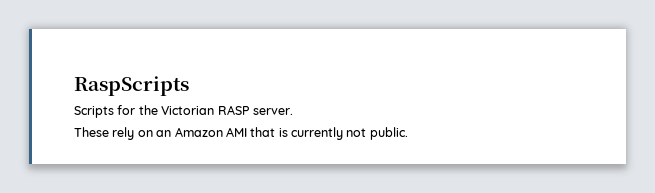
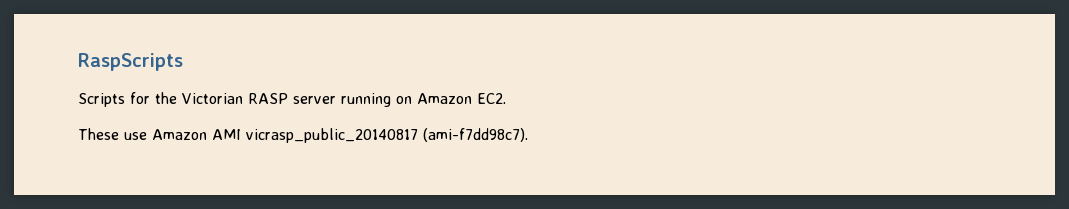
[252,108,293,115] [74,127,408,140] server. // These rely on an Amazon AMI that is currently not public. -> [293,93,506,107] [78,128,528,143] server running on Amazon EC2. // These use Amazon AMI vicrasp_public_20140817 (ami-f7dd98c7).

